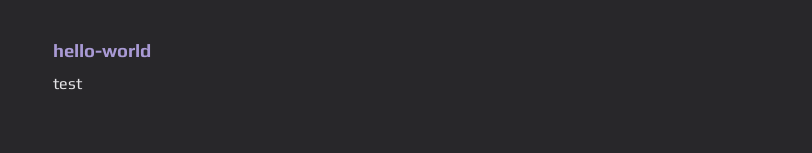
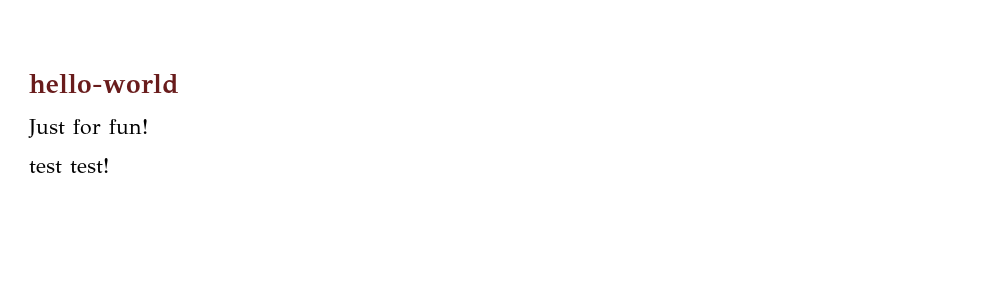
(151, 51) none -> [28,119,148,138] // Just for fun!
(83, 84) none -> [70,158,109,173] test!

